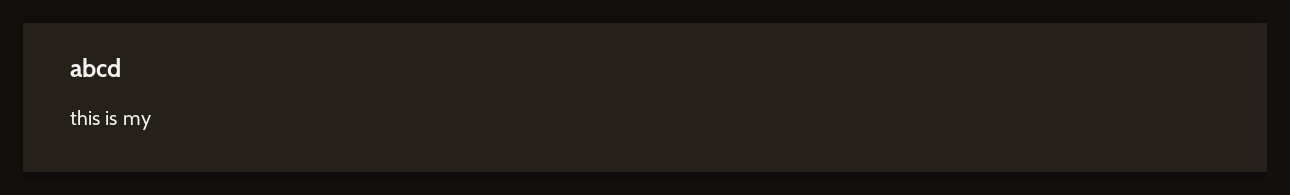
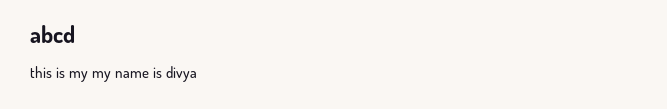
(151, 122) none -> [92,66,198,82] my name is divya

